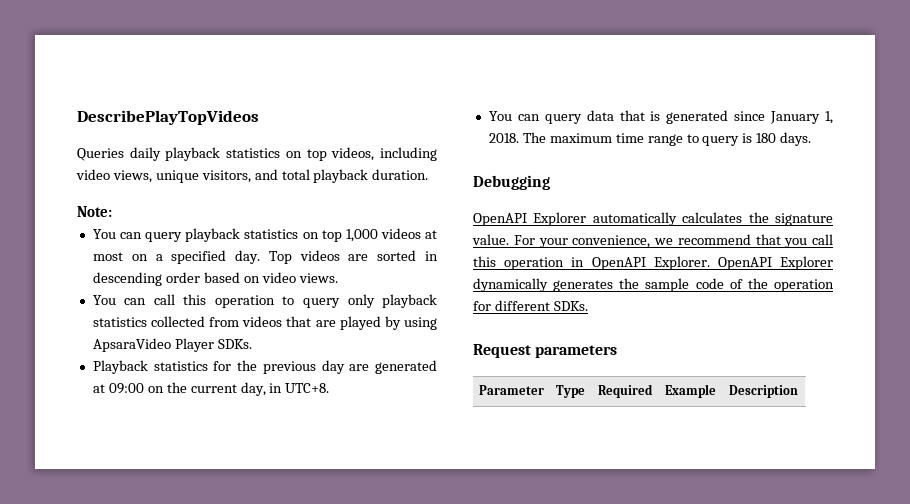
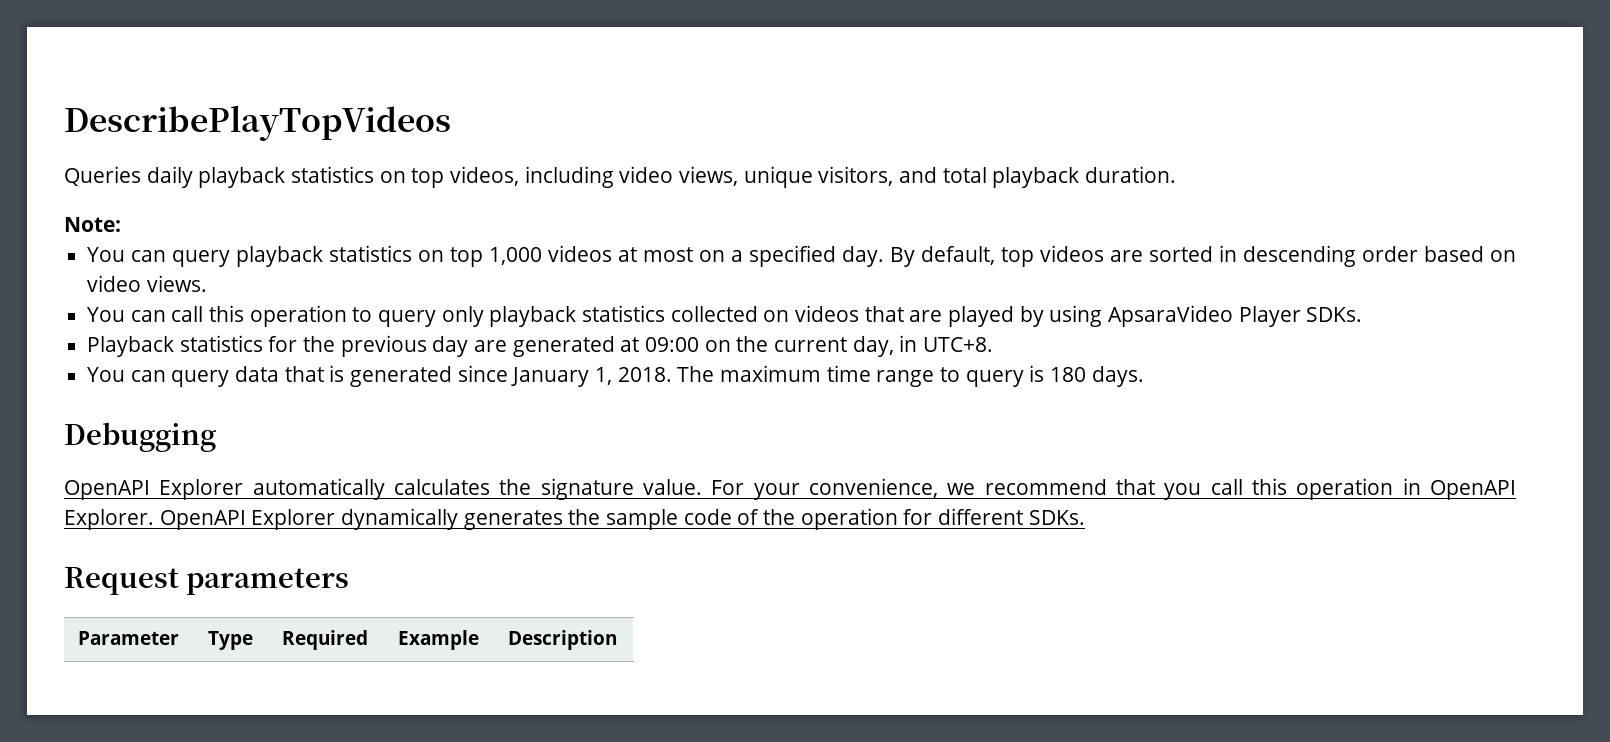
[268,251,292,264] Top -> [890,246,1035,267] By default, top
[209,317,240,327] from -> [763,310,790,322] on

